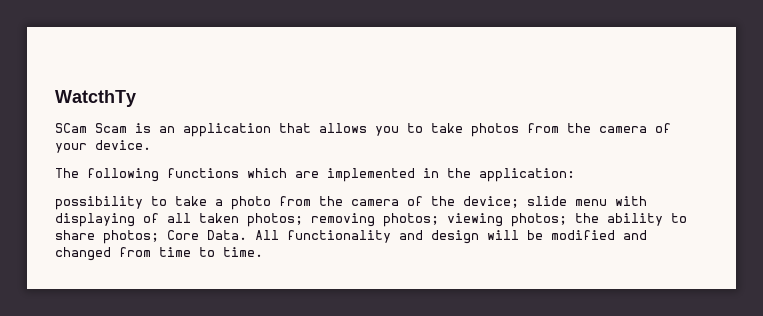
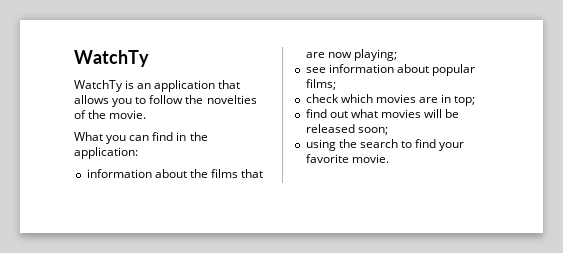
[55,90,136,107] [55,123,127,133] WatcthTy // SCam Scam -> [74,50,149,67] [74,80,123,92] WatchTy // WatchTy
[431,123,671,137] [55,140,151,153] [55,168,575,182] [55,196,647,210] [55,213,687,227] [55,230,647,244] [55,247,263,261] take photos from the camera of your device. // The following functions which are implemented in the application: // possibility to take a photo from the camera of the device; slide menu with displaying of all taken photos; removing photos; viewing photos; the ability to share photos; Core Data. All functionality and design will be modified and changed from time to time. -> [149,95,257,104] [74,110,147,119] [74,132,208,144] [74,147,138,159] [86,169,264,178] [305,49,397,61] [305,64,475,76] [305,79,336,90] [305,94,476,106] [305,109,460,118] [305,124,388,135] [305,139,465,151] [305,154,389,163] follow the novelties of the movie. // What you can find in the application: // information about the films that are now playing; // see information about popular films; // check which movies are in top; // find out what movies will be released soon; // using the search to find your favorite movie.

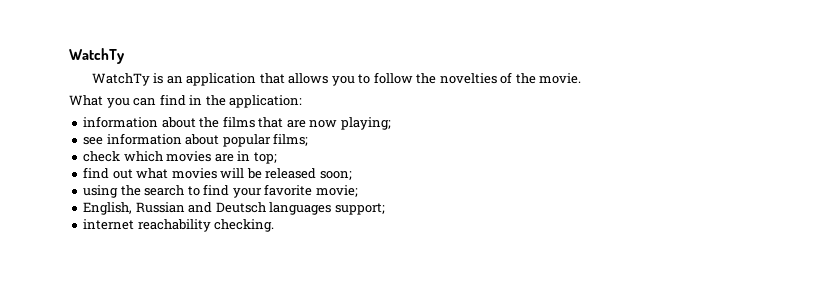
[351,154,389,163] movie. -> [315,185,358,197] [83,202,385,215] [83,219,275,232] movie; // English, Russian and Deutsch languages support; // internet reachability checking.

